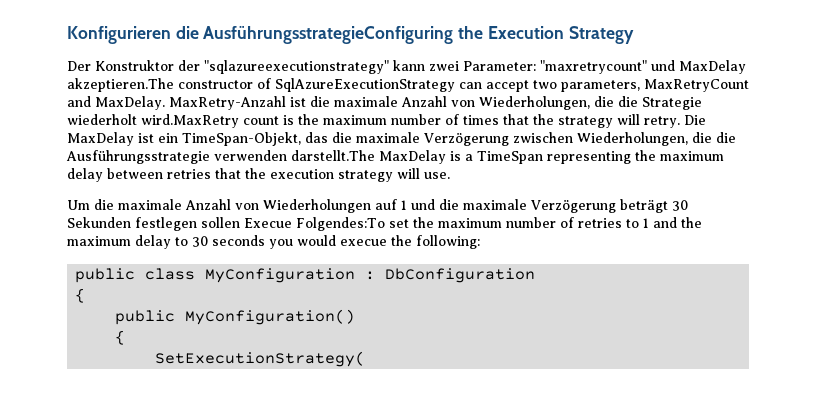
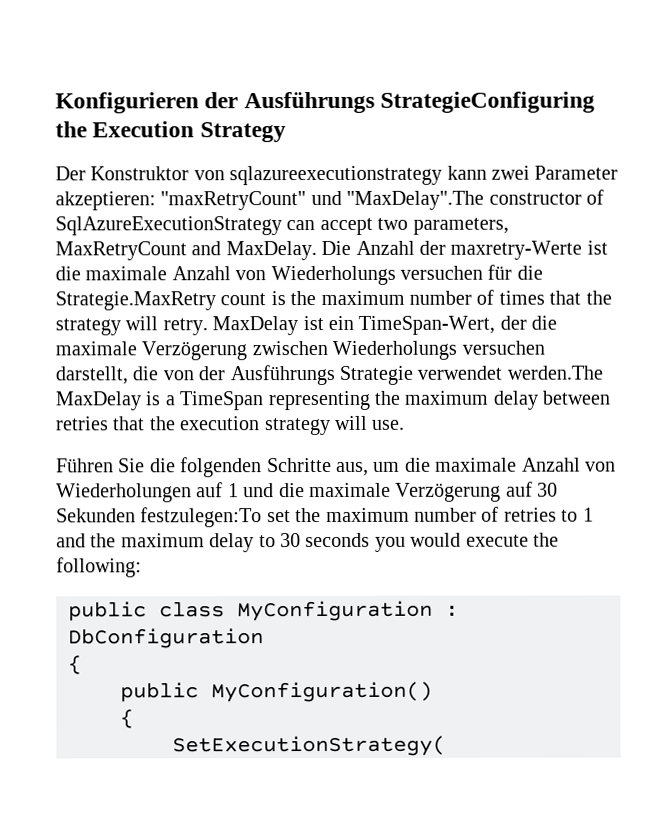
[175,26,454,44] die AusführungsstrategieConfiguring -> [204,91,596,114] der Ausführungs StrategieConfiguring
[178,60,746,74] [67,78,174,92] der "sqlazureexecutionstrategy" kann zwei Parameter: "maxretrycount" und MaxDelay akzeptieren.The -> [193,165,619,186] [55,190,485,211] von sqlazureexecutionstrategy kann zwei Parameter akzeptieren: "maxRetryCount" und "MaxDelay".The
[169,96,286,110] MaxRetry-Anzahl -> [321,240,583,260] Die Anzahl der maxretry-Werte
[479,96,702,110] [67,114,239,128] Wiederholungen, die die Strategie wiederholt wird.MaxRetry -> [270,264,543,286] [55,291,216,311] Wiederholungs versuchen für die Strategie.MaxRetry
[684,115,706,125] Die -> (208, 327) none
[182,132,328,146] TimeSpan-Objekt, das -> [358,315,527,335] TimeSpan-Wert, der
[577,132,736,146] [66,150,375,164] Wiederholungen, die die Ausführungsstrategie verwenden darstellt.The -> [332,340,545,360] [55,364,603,386] Wiederholungs versuchen darstellt, die von der Ausführungs Strategie verwendet werden.The
[67,200,90,210] Um -> [56,457,401,478] Führen Sie die folgenden Schritte aus, um
[620,199,668,213] beträgt -> [505,481,533,497] auf
[135,217,385,231] festlegen sollen Execue Folgendes:To -> [140,507,263,528] festzulegen:To
[340,239,387,246] execue -> [465,534,529,547] execute

